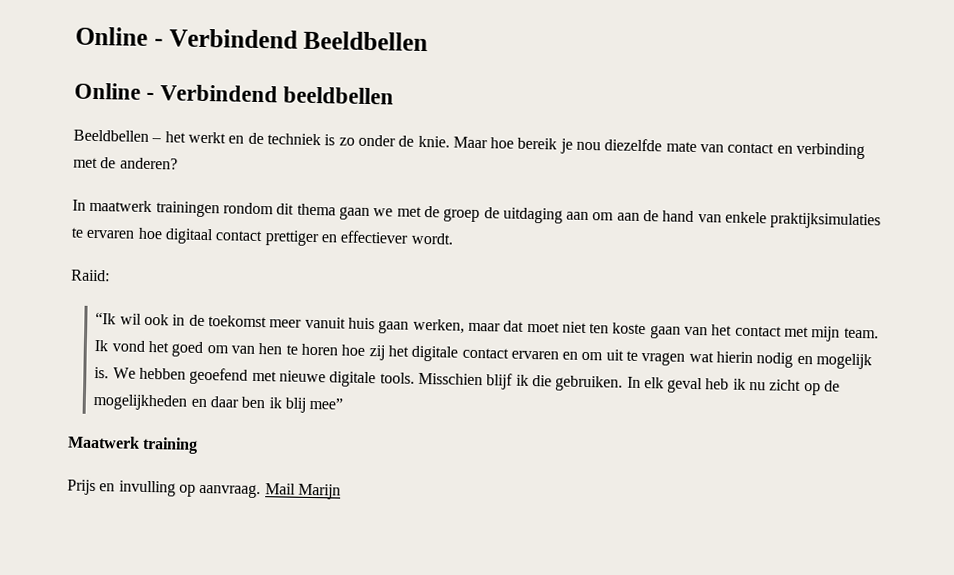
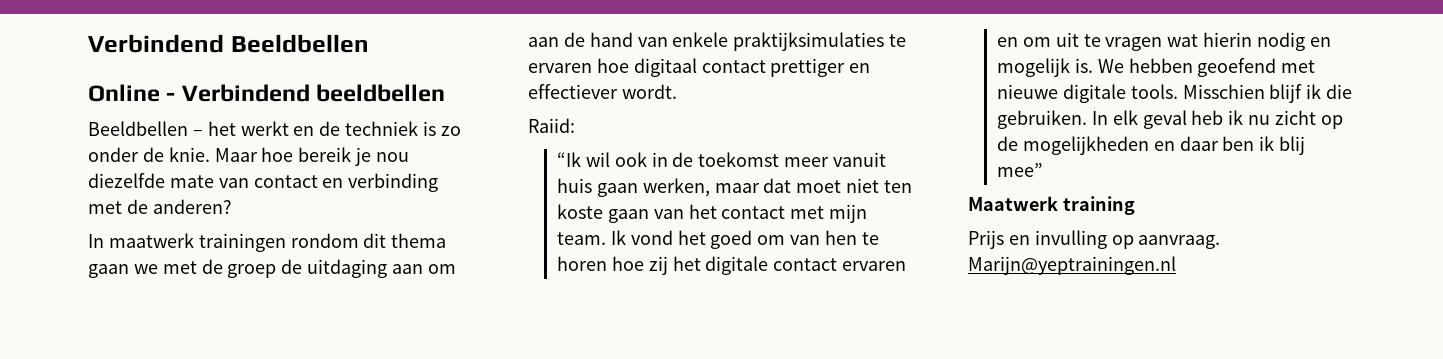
[75,26,163,47] Online - -> (88, 43) none
[264,483,341,500] Mail Marijn -> [968,256,1176,275] Marijn@yeptrainingen.nl

